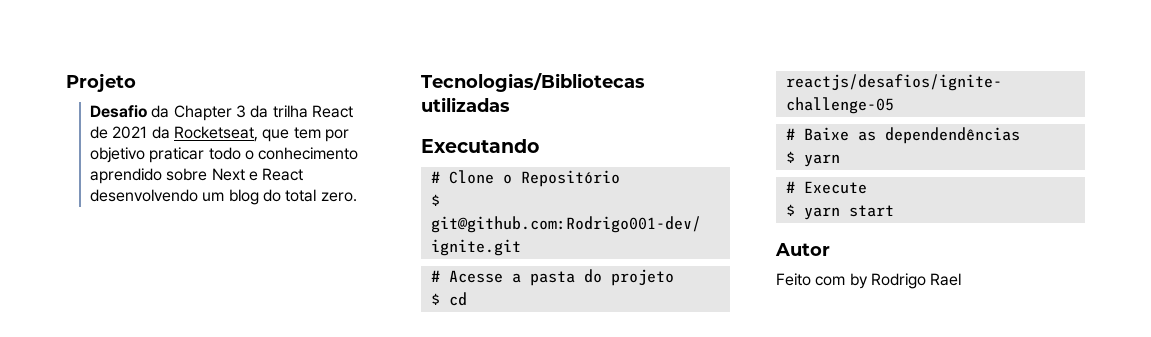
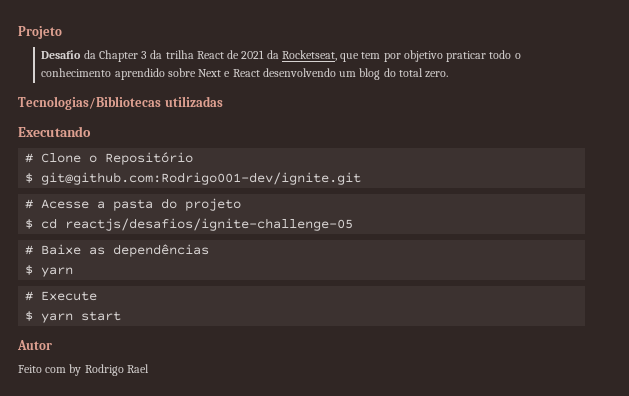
[884,127,1020,144] dependendências -> [113,244,210,257] dependências

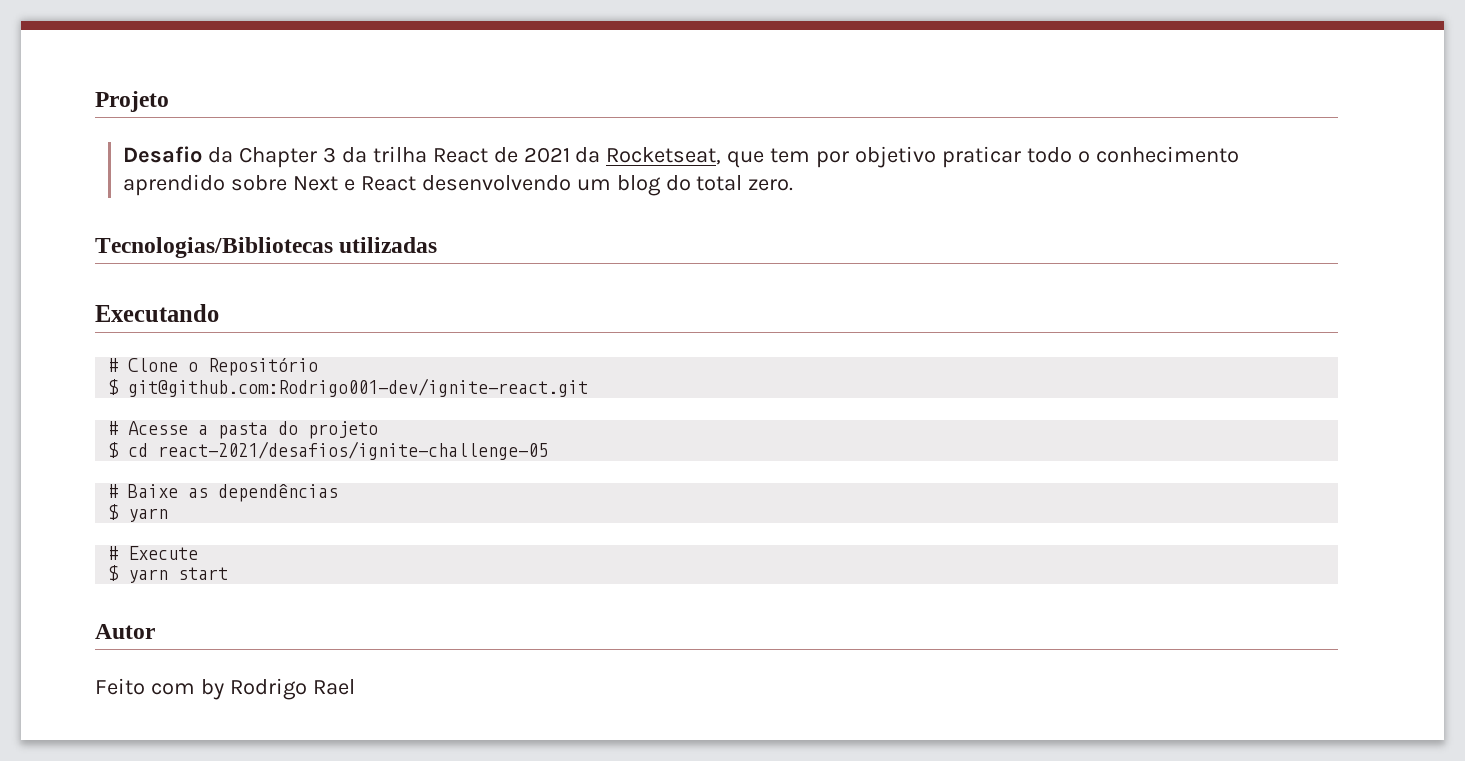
[41,172,362,185] git@github.com:Rodrigo001-dev/ignite.git -> [128,378,589,397] git@github.com:Rodrigo001-dev/ignite-react.git
[65,218,354,231] reactjs/desafios/ignite-challenge-05 -> [158,441,549,460] react-2021/desafios/ignite-challenge-05

